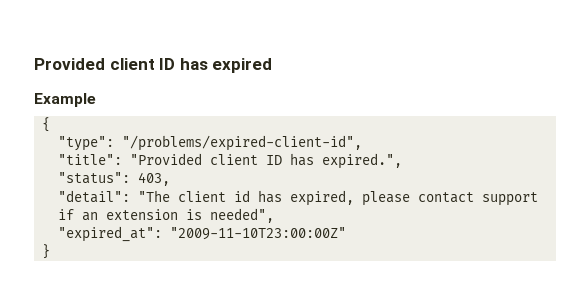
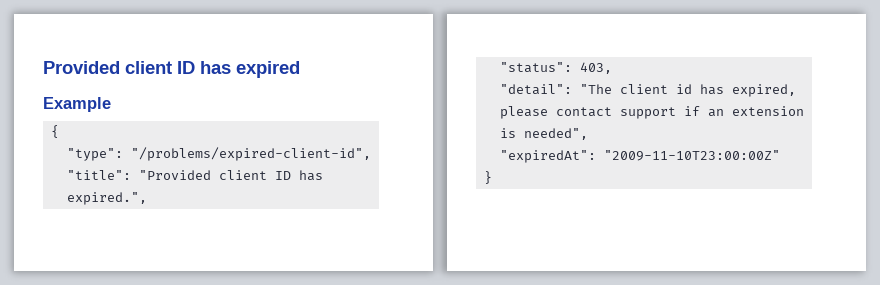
[57,226,162,242] "expired_at": -> [499,150,596,163] "expiredAt":

